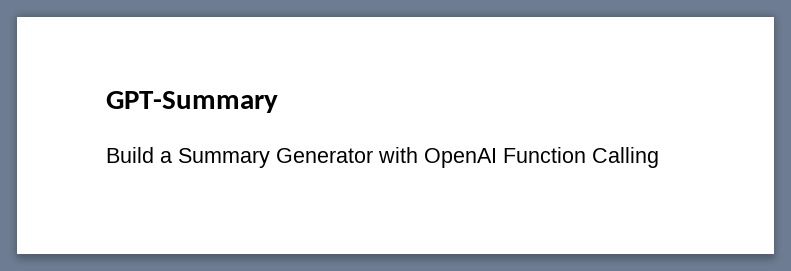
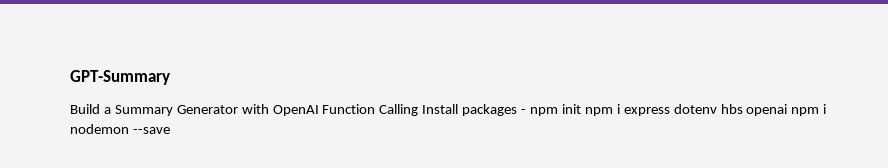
(659, 157) none -> [422,104,827,116] [70,124,170,134] Install packages - npm init npm i express dotenv hbs openai npm i nodemon --save

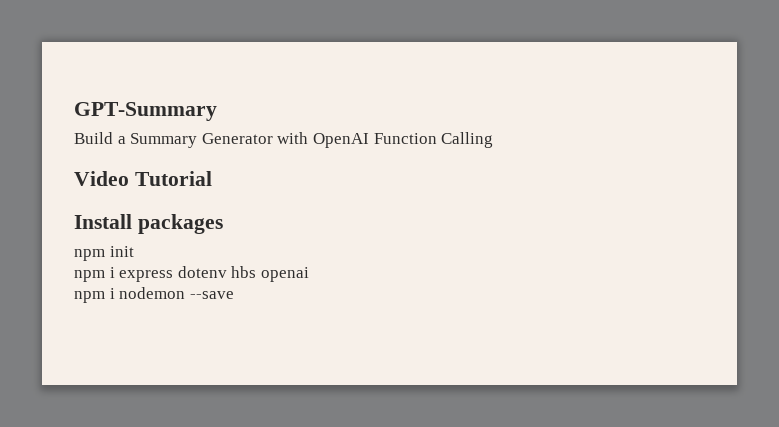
(419, 110) none -> [74,171,212,186] // Video Tutorial //
[521,109,527,114] - -> (223, 224) //
(581, 109) none -> (134, 251) //
(788, 110) none -> (309, 274) //

